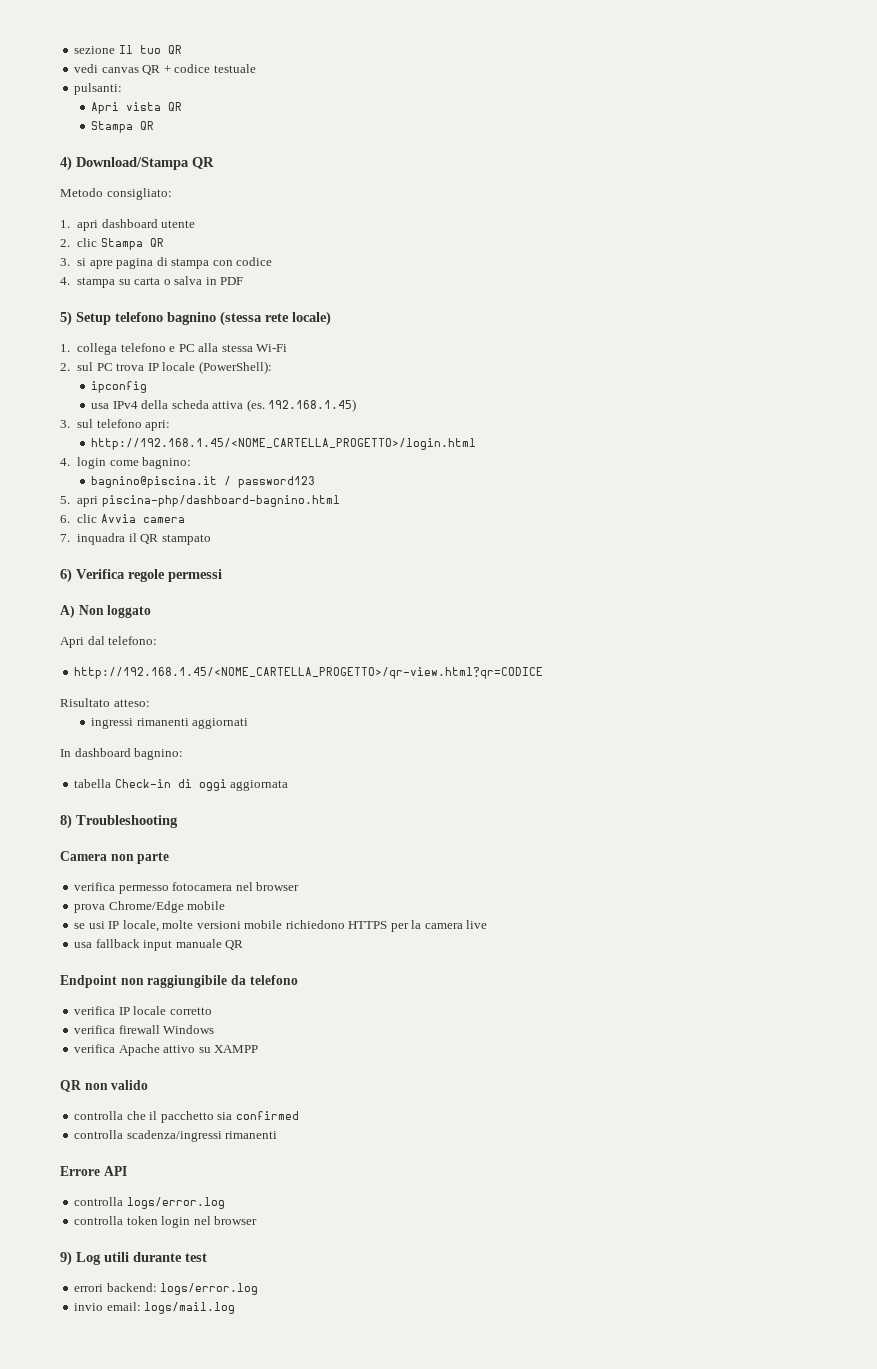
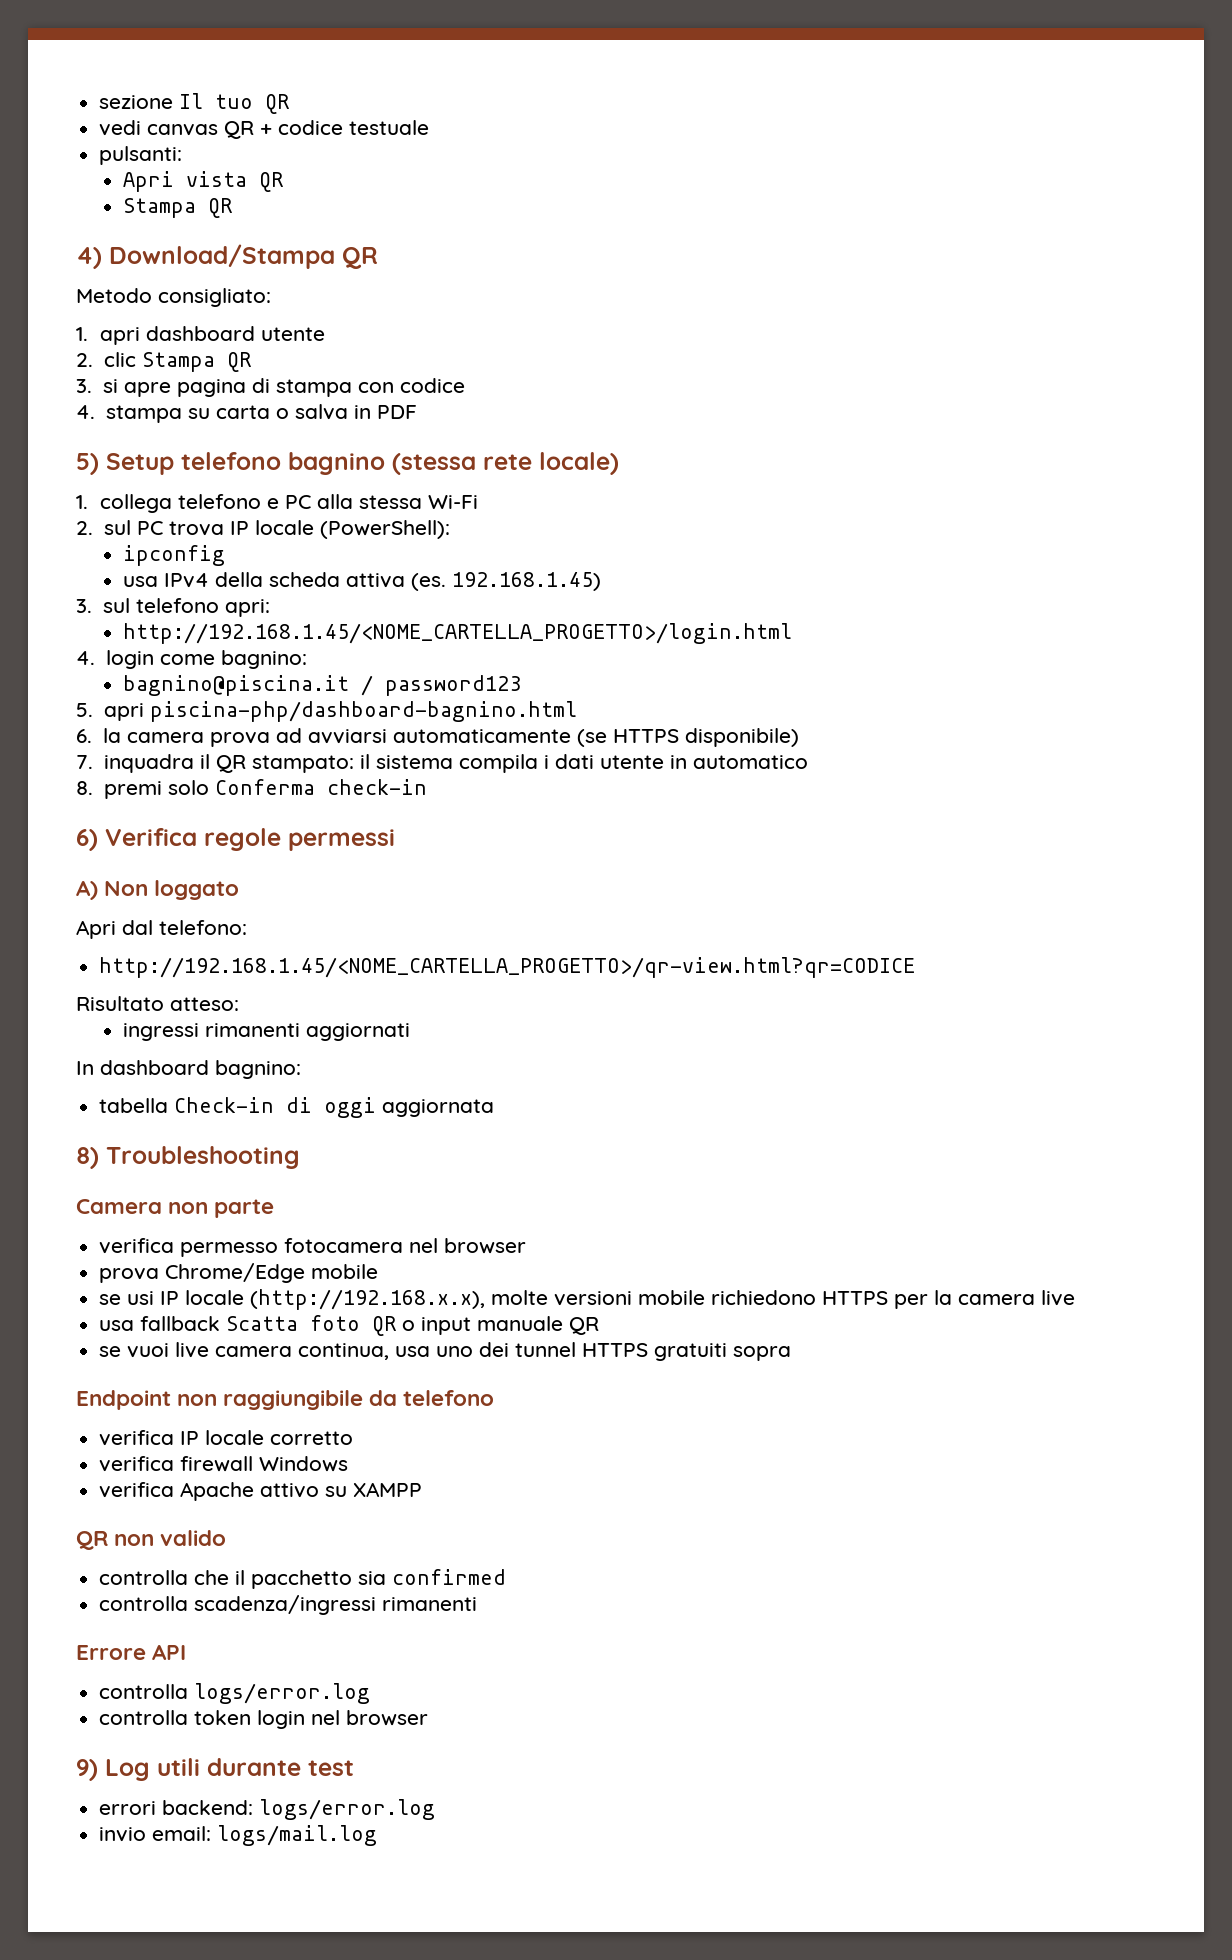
[77,514,185,523] [60,533,211,545] clic Avvia camera // 7. inquadra il QR stampato -> [102,728,799,747] [76,754,808,773] [76,779,427,799] la camera prova ad avviarsi automaticamente (se HTTPS disponibile) // 7. inquadra il QR stampato: il sistema compila i dati utente in automatico // 8. premi solo Conferma check-in
[122,920,159,932] locale, -> [185,1289,486,1310] locale (http://192.168.x.x),
(140, 943) none -> [226,1315,416,1336] Scatta foto QR o
(244, 945) none -> [99,1342,792,1361] // se vuoi live camera continua, usa uno dei tunnel HTTPS gratuiti sopra

